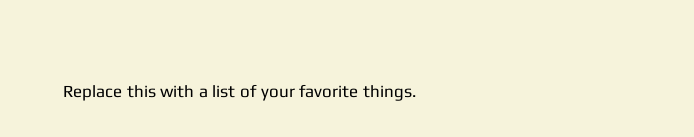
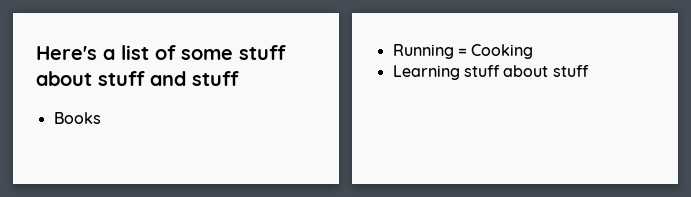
[63,84,416,101] Replace this with a list of your favorite things. -> [36,45,286,60] [36,71,239,86] [53,112,101,124] [392,44,534,59] [392,65,589,80] Here's a list of some stuff about stuff and stuff // Books // Running = Cooking // Learning stuff about stuff

